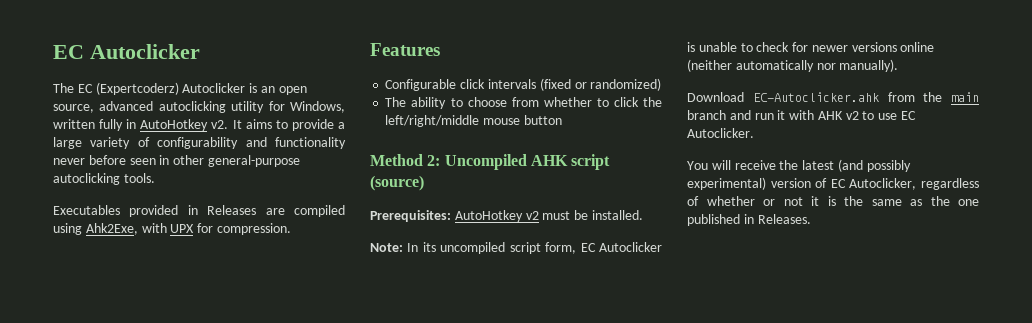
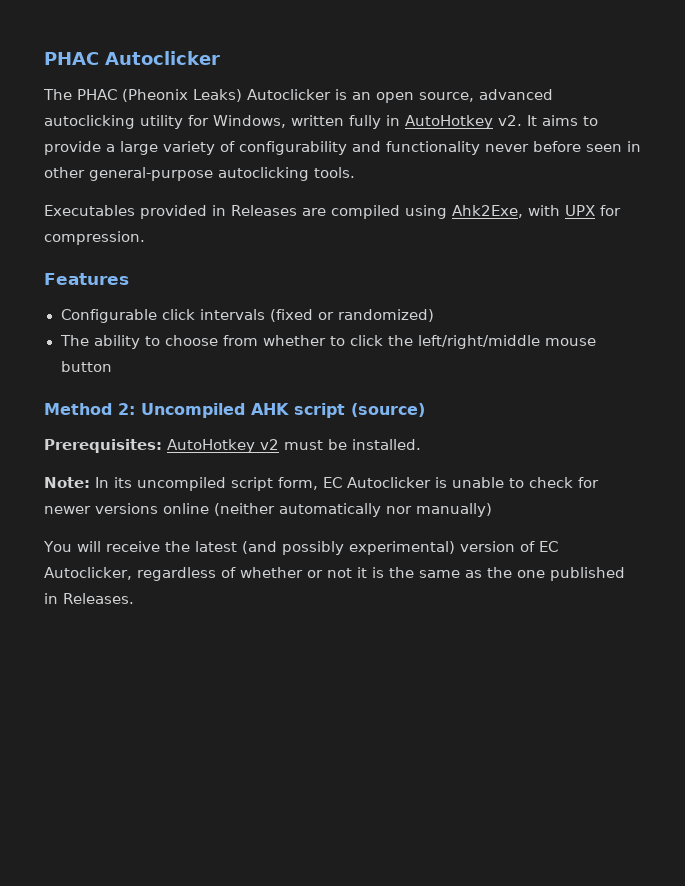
[53,45,84,59] EC -> [44,52,99,65] PHAC
[77,82,179,95] EC (Expertcoderz) -> [77,89,242,102] PHAC (Pheonix Leaks)
[839,59,899,72] [687,92,979,102] [687,110,917,120] [687,128,754,138] manually). // Download EC-Autoclicker.ahk from the main branch and run it with AHK v2 to use EC Autoclicker. -> [416,503,492,517] manually)

